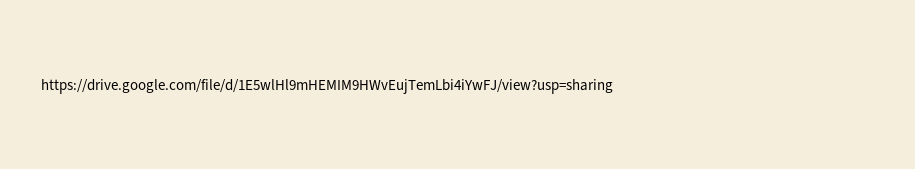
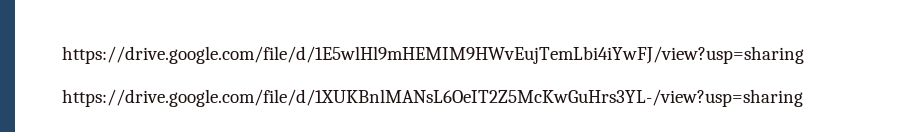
(613, 86) none -> [62,89,803,107] // https://drive.google.com/file/d/1XUKBnlMANsL6OeIT2Z5McKwGuHrs3YL-/view?usp=sharing

